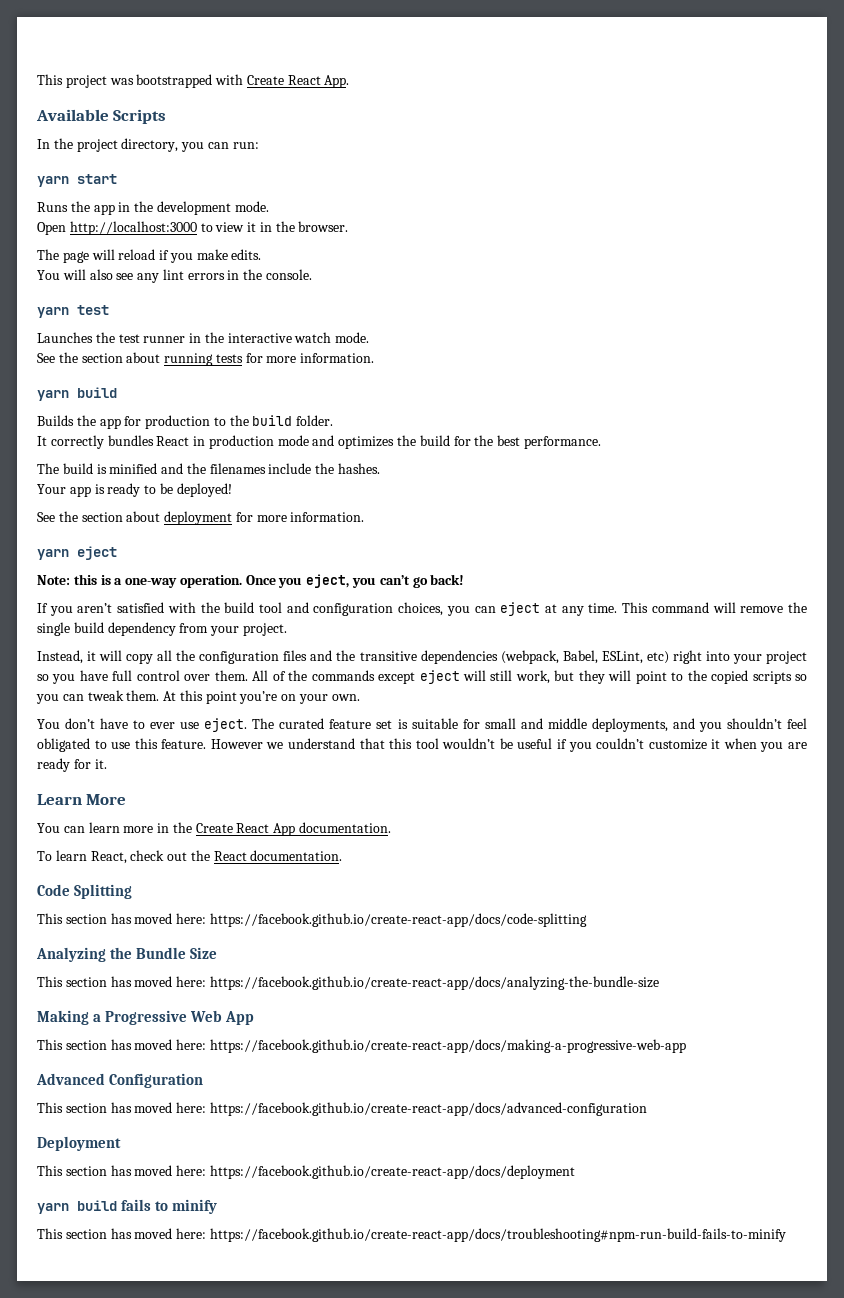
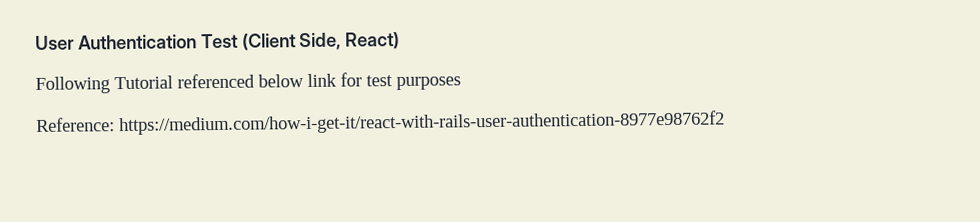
[37,74,350,88] [36,109,167,124] [37,138,259,152] [37,174,117,187] [37,201,269,215] [37,221,349,235] [37,249,262,263] [37,269,313,283] [37,305,109,318] [37,332,370,343] [37,352,375,366] [37,387,117,401] [37,415,334,429] [37,435,601,449] [37,463,381,474] [37,483,232,497] [37,511,365,525] [37,546,117,560] [37,574,465,588] [37,602,807,616] [37,622,287,636] [37,650,808,664] [37,670,808,684] [36,690,360,704] [37,718,807,732] [37,738,807,752] [37,758,107,772] [37,794,127,805] [37,822,392,836] [37,850,343,864] [37,884,133,899] [37,913,587,927] [36,947,218,962] [37,976,659,990] [37,1010,255,1025] [37,1039,686,1053] [36,1073,204,1088] [37,1102,647,1116] [37,1136,121,1151] [37,1165,575,1179] [37,1199,218,1214] [37,1228,786,1242] This project was bootstrapped with Create React App. // Available Scripts // In the project directory, you can run: // yarn start // Runs the app in the development mode. // Open http://localhost:3000 to view it in the browser. // The page will reload if you make edits. // You will also see any lint errors in the console. // yarn test // Launches the test runner in the interactive watch mode. // See the section about running tests for more information. // yarn build // Builds the app for production to the build folder. // It correctly bundles React in production mode and optimizes the build for the best performance. // The build is minified and the filenames include the hashes. // Your app is ready to be deployed! // See the section about deployment for more information. // yarn eject // Note: this is a one-way operation. Once you eject, you can’t go back! // If you aren’t satisfied with the build tool and configuration choices, you can eject at any time. This command will remove the single build dependency from your project. // Instead, it will copy all the configuration files and the transitive dependencies (webpack, Babel, ESLint, etc) right into your project so you have full control over them. All of the commands except eject will still work, but they will point to the copied scripts so you can tweak them. At this point you’re on your own. // You don’t have to ever use eject. The curated feature set is suitable for small and middle deployments, and you shouldn’t feel obligated to use this feature. However we understand that this tool wouldn’t be useful if you couldn’t customize it when you are ready for it. // Learn More // You can learn more in the Create React App documentation. // To learn React, check out the React documentation. // Code Splitting // This section has moved here: https://facebook.github.io/create-react-app/docs/code-splitting // Analyzing the Bundle Size // This section has moved here: https://facebook.github.io/create-react-app/docs/analyzing-the-bundle-size // Making a Progressive Web App // This section has moved here: https://facebook.github.io/create-react-app/docs/making-a-progressive-web-app // Advanced Configuration // This section has moved here: https://facebook.github.io/create-react-app/docs/advanced-configuration // Deployment // This section has moved here: https://facebook.github.io/create-react-app/docs/deployment // yarn build fails to minify // This section has moved here: https://facebook.github.io/create-react-app/docs/troubleshooting#npm-run-build-fails-to-minify -> [35,31,401,51] [35,72,461,94] [36,110,725,136] User Authentication Test (Client Side, React) // Following Tutorial referenced below link for test purposes // Reference: https://medium.com/how-i-get-it/react-with-rails-user-authentication-8977e98762f2

